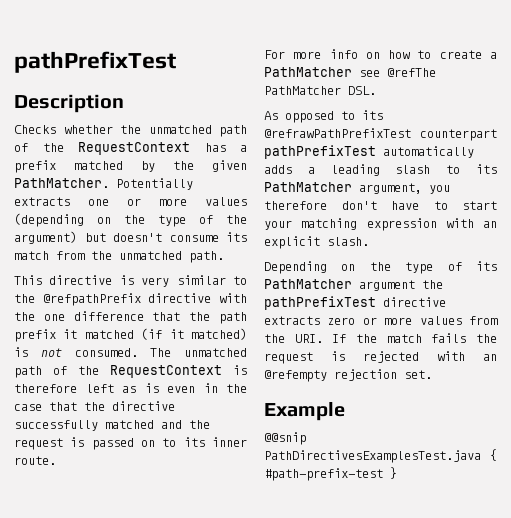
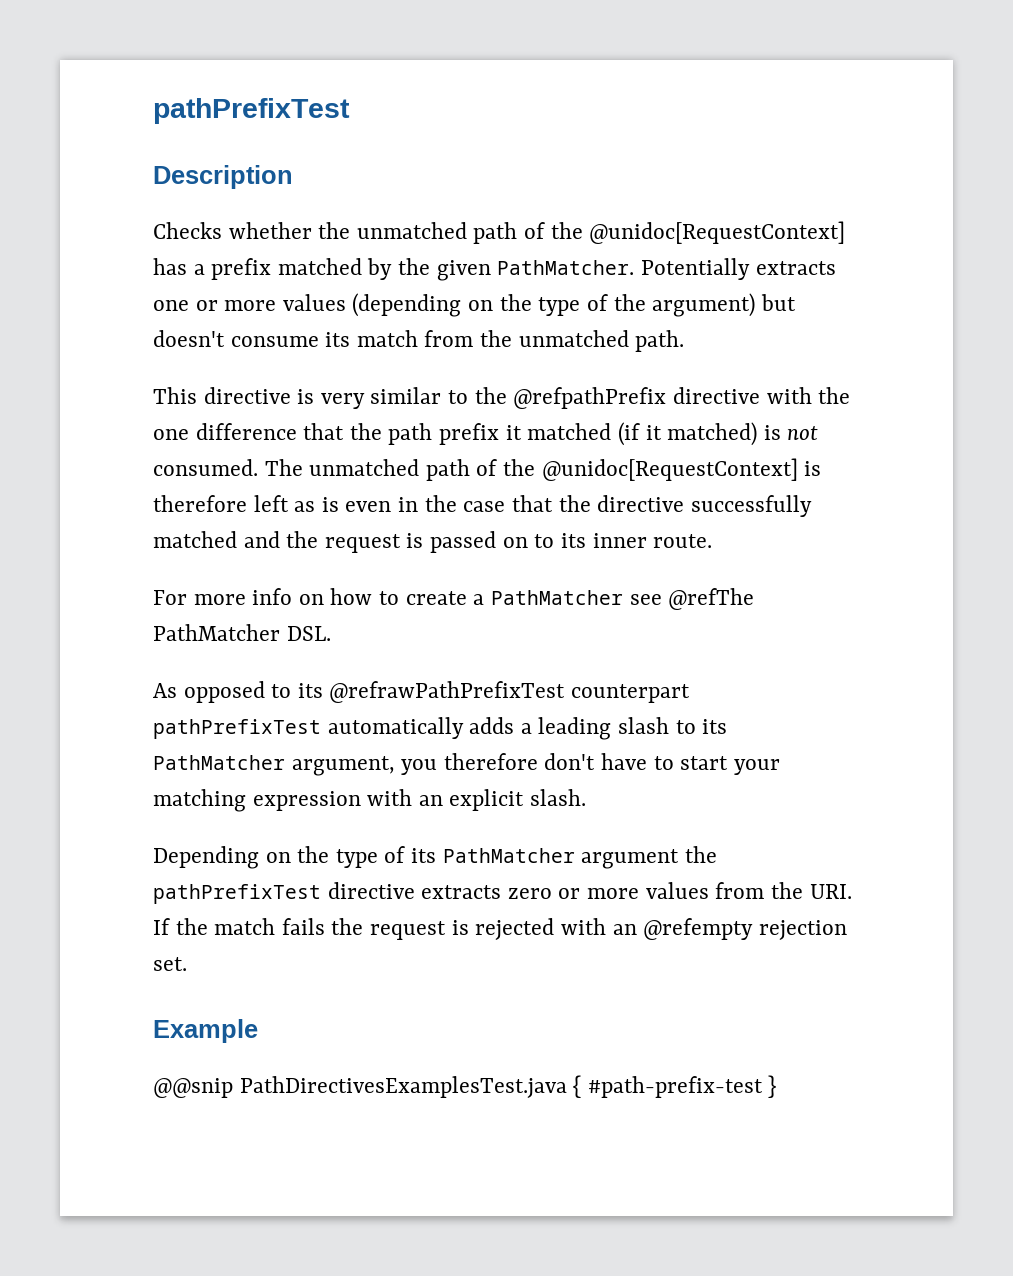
[78,142,190,155] RequestContext -> [589,221,846,244] @unidoc[RequestContext]
[110,365,222,378] RequestContext -> [541,458,798,481] @unidoc[RequestContext]

